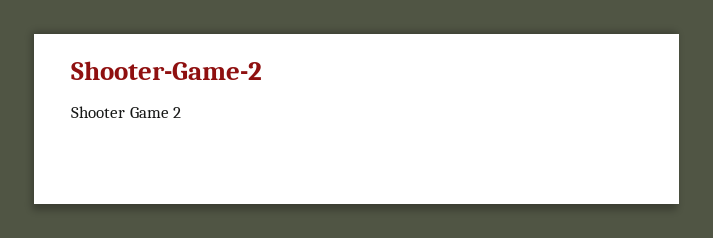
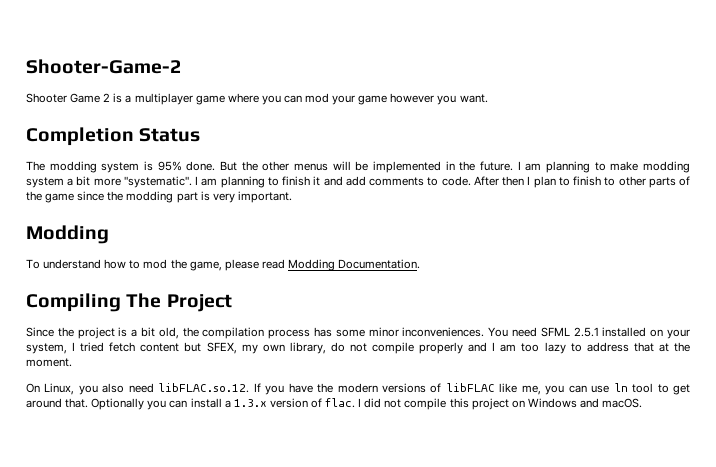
(182, 112) none -> [113,93,488,105] [26,127,201,146] [26,161,690,173] [26,176,691,188] [26,191,292,203] [26,225,109,244] [26,259,421,271] [26,293,232,312] [26,327,690,339] [26,342,690,354] [26,358,72,367] [26,383,691,395] [26,398,643,410] is a multiplayer game where you can mod your game however you want. // Completion Status // The modding system is 95% done. But the other menus will be implemented in the future. I am planning to make modding system a bit more "systematic". I am planning to finish it and add comments to code. After then I plan to finish to other parts of the game since the modding part is very important. // Modding // To understand how to mod the game, please read Modding Documentation. // Compiling The Project // Since the project is a bit old, the compilation process has some minor inconveniences. You need SFML 2.5.1 installed on your system, I tried fetch content but SFEX, my own library, do not compile properly and I am too lazy to address that at the moment. // On Linux, you also need libFLAC.so.12. If you have the modern versions of libFLAC like me, you can use ln tool to get around that. Optionally you can install a 1.3.x version of flac. I did not compile this project on Windows and macOS.

